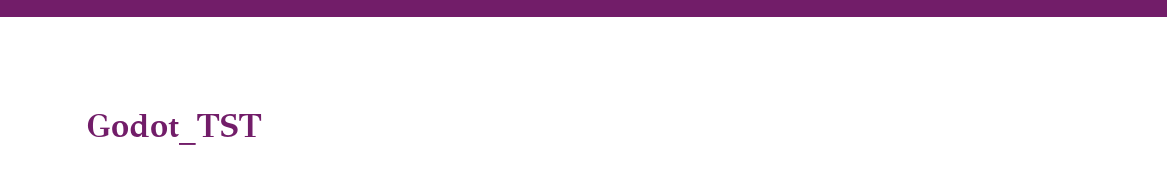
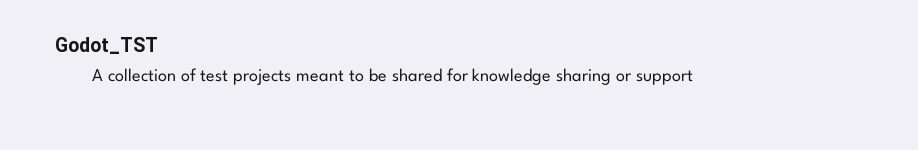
(262, 129) none -> [91,68,694,85] // A collection of test projects meant to be shared for knowledge sharing or support

